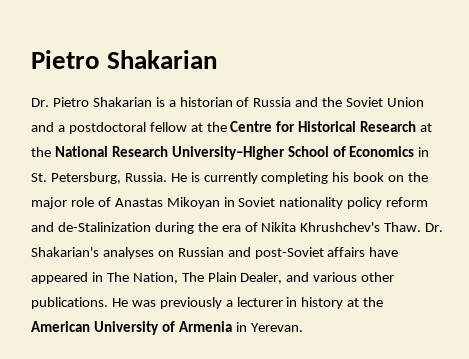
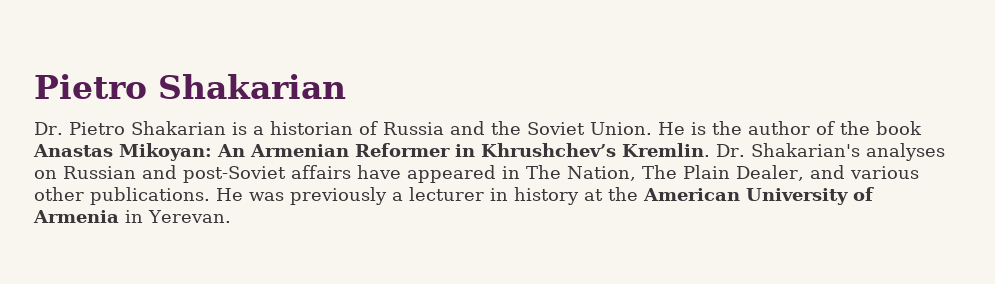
[387,97,425,107] [31,121,433,134] [31,146,430,160] [31,172,429,184] [31,197,429,209] [31,222,422,234] Union and a postdoctoral fellow at the Centre for Historical Research at the National Research University–Higher School of Economics in St. Petersburg, Russia. He is currently completing his book on the major role of Anastas Mikoyan in Soviet nationality policy reform and de-Stalinization during the era of Nikita Khrushchev's Thaw. -> [589,121,922,135] [33,143,710,161] Union. He is the author of the book Anastas Mikoyan: An Armenian Reformer in Khrushchev’s Kremlin.

